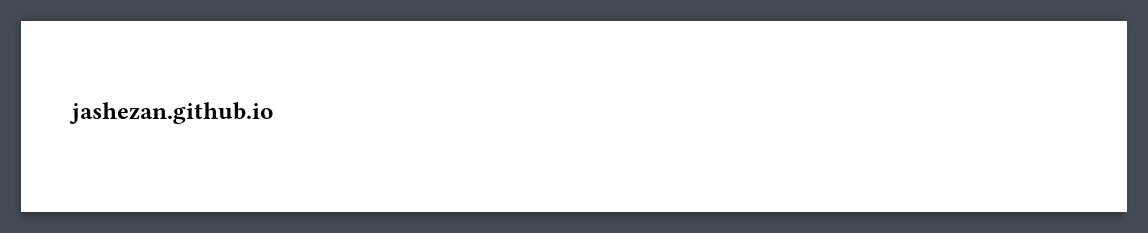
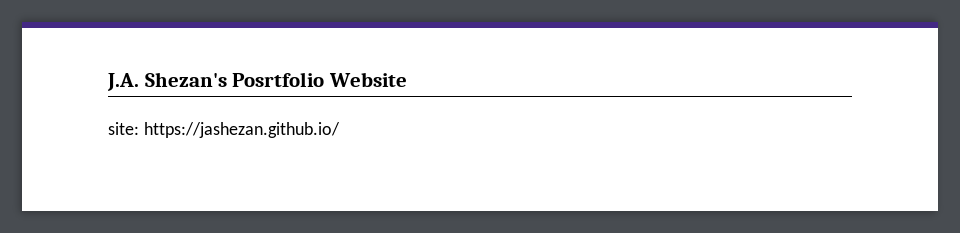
[69,102,274,124] jashezan.github.io -> [107,72,408,91] [108,122,340,138] J.A. Shezan's Posrtfolio Website // site: https://jashezan.github.io/

